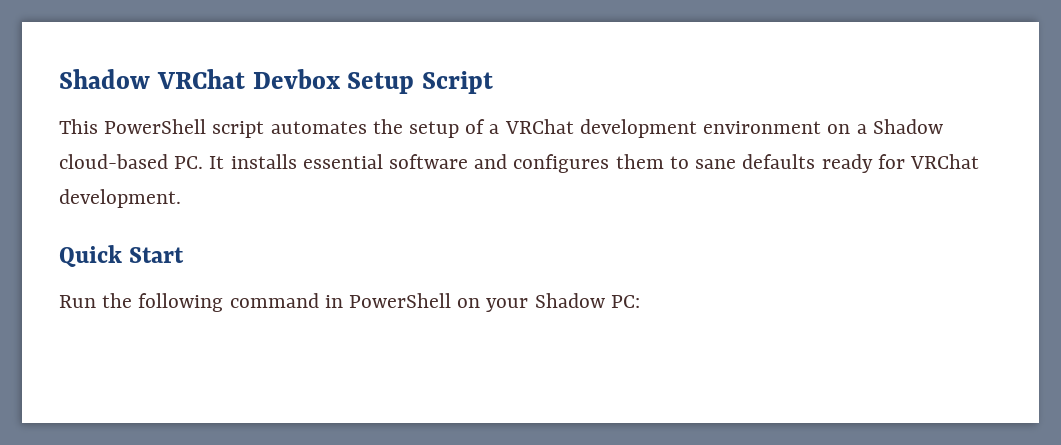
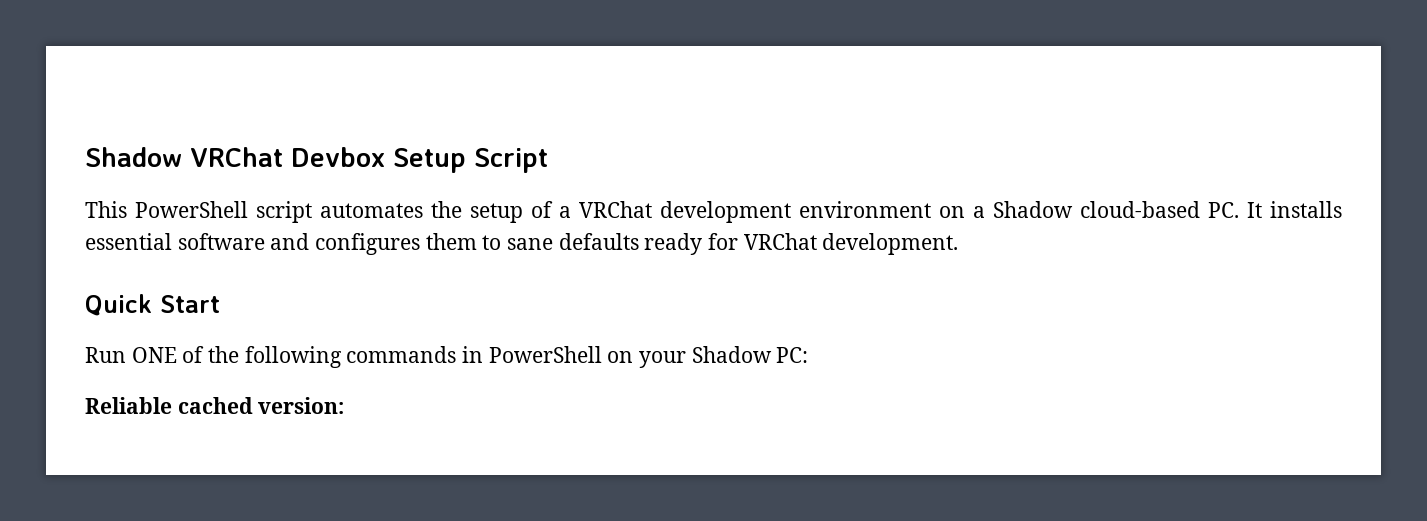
(96, 301) none -> [131,346,205,363] ONE of
[229,293,319,308] command -> [346,346,457,363] commands
(640, 301) none -> [85,397,345,414] // Reliable cached version:

